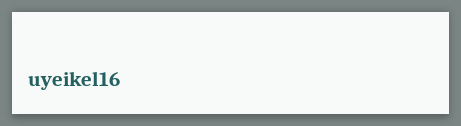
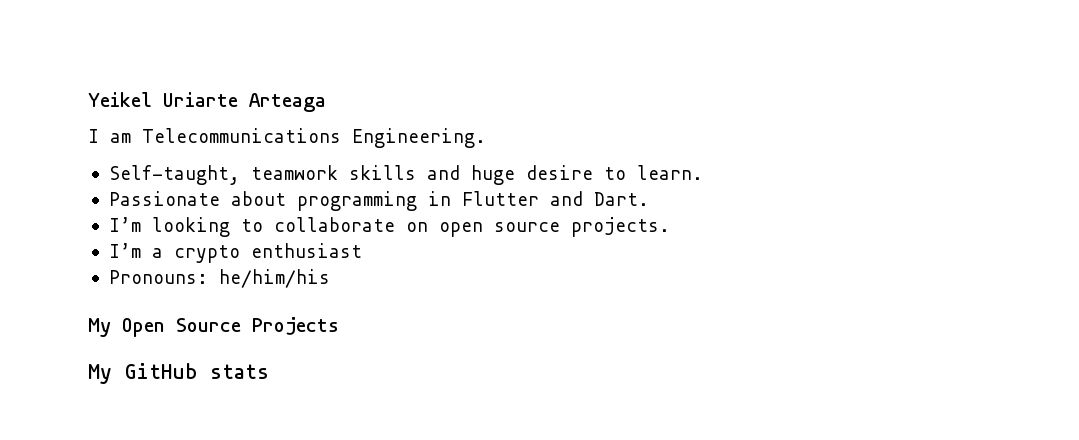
[28,71,120,90] uyeikel16 -> [88,92,326,112] [88,128,486,148] [108,165,703,185] [108,191,649,211] [108,217,670,237] [108,243,362,263] [108,269,330,288] [88,317,339,337] [88,363,269,384] Yeikel Uriarte Arteaga // I am Telecommunications Engineering. // Self-taught, teamwork skills and huge desire to learn. // Passionate about programming in Flutter and Dart. // I’m looking to collaborate on open source projects. // I’m a crypto enthusiast // Pronouns: he/him/his // My Open Source Projects // My GitHub stats

